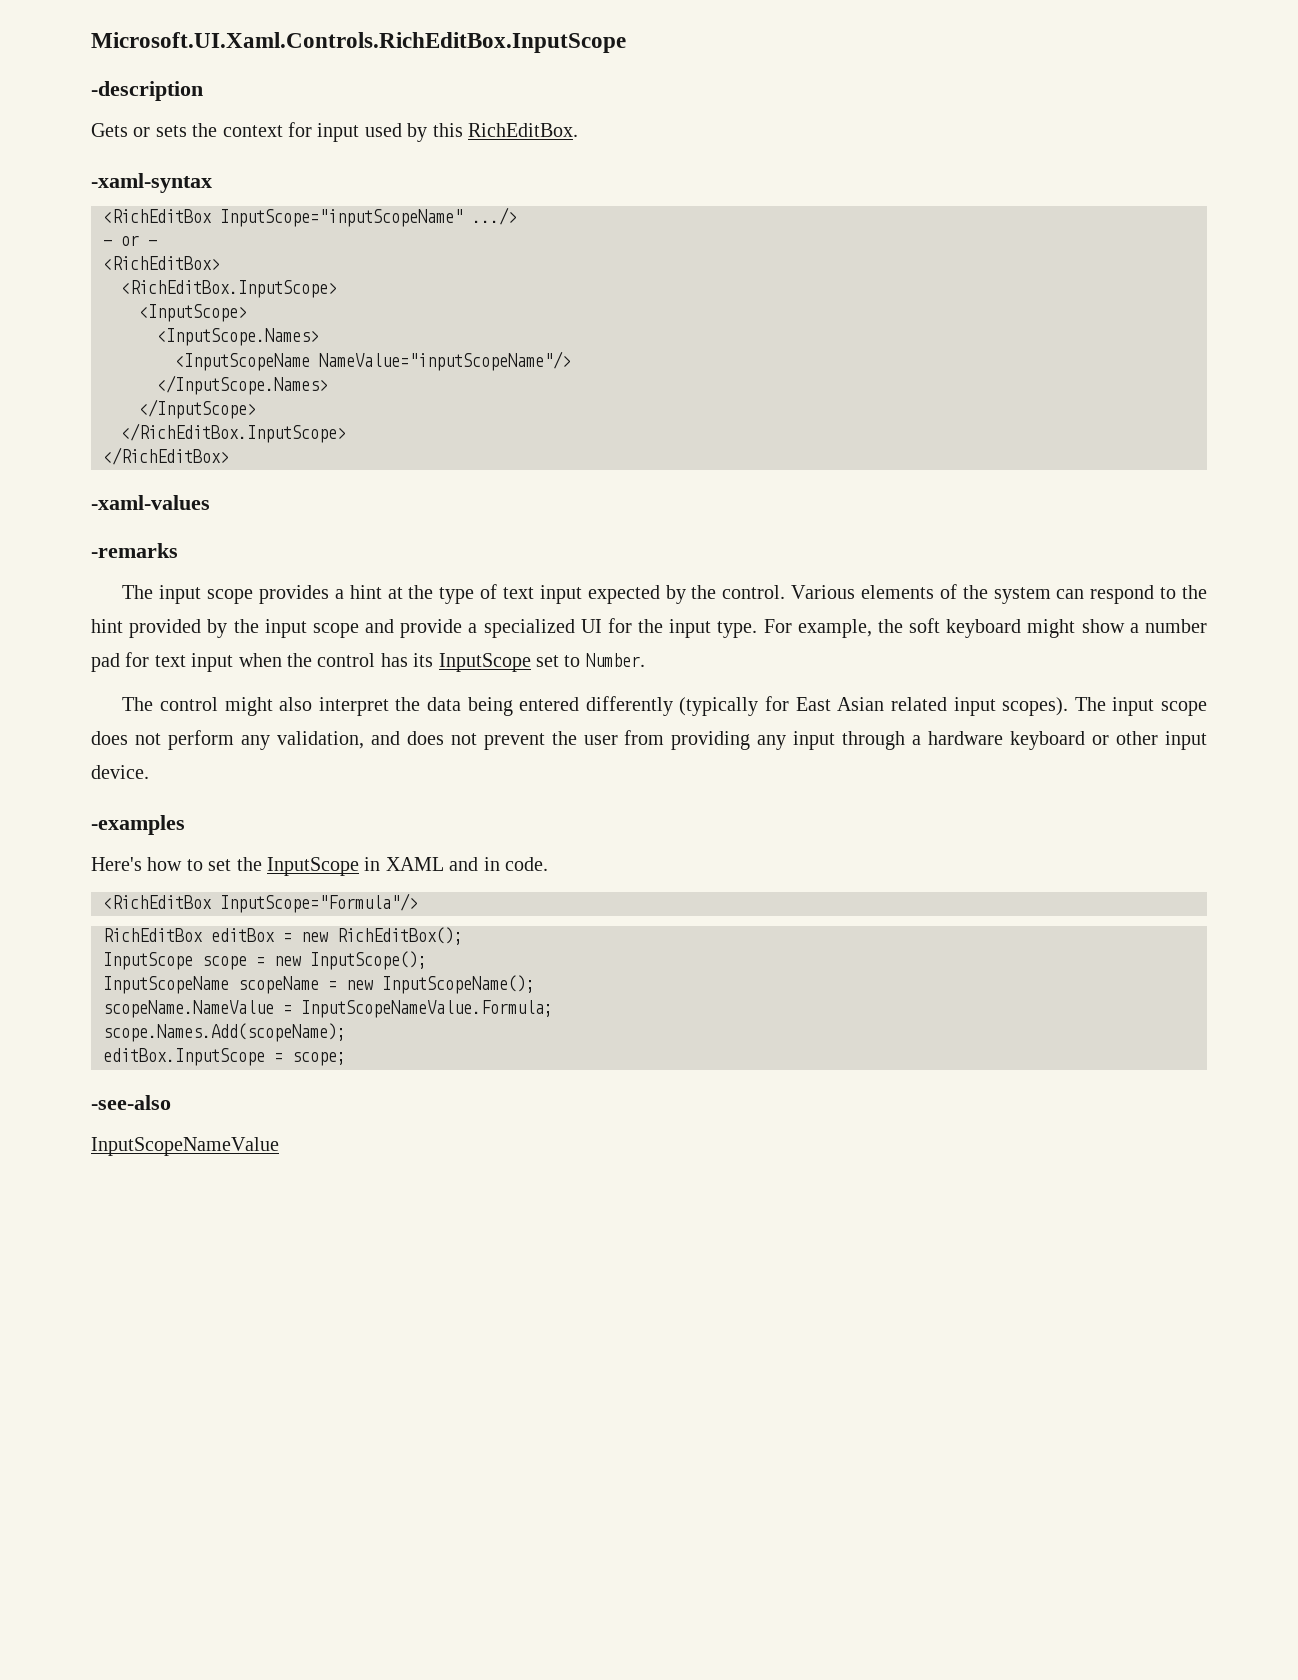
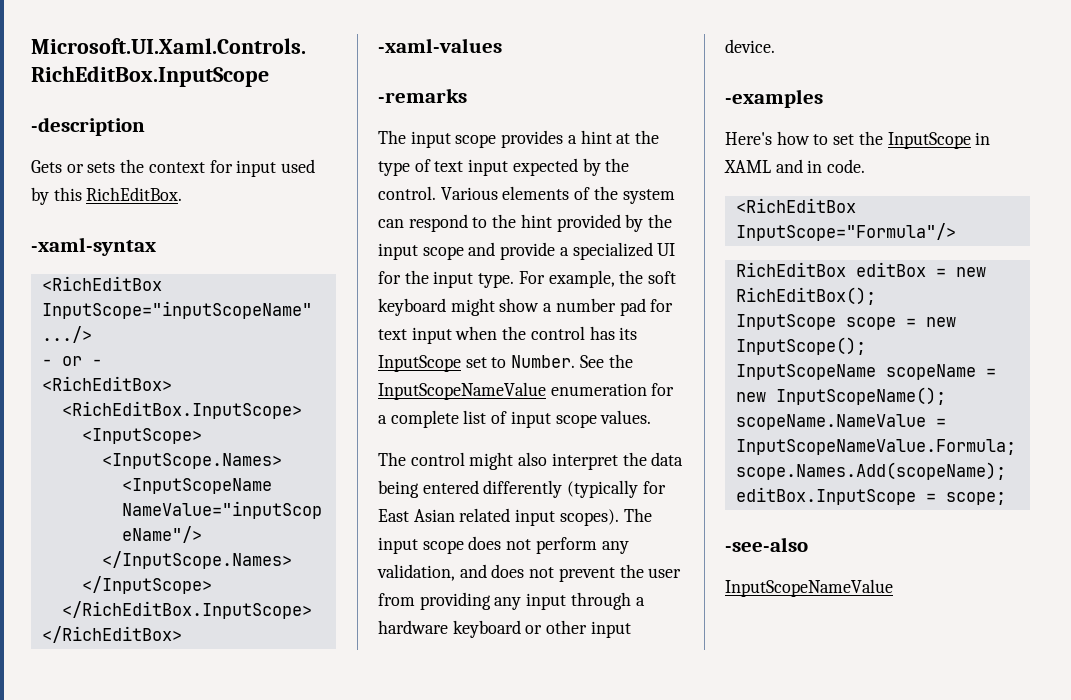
(645, 660) none -> [579,354,633,368] [378,382,675,400] [378,410,652,428] See the InputScopeNameValue enumeration for a complete list of input scope values.

